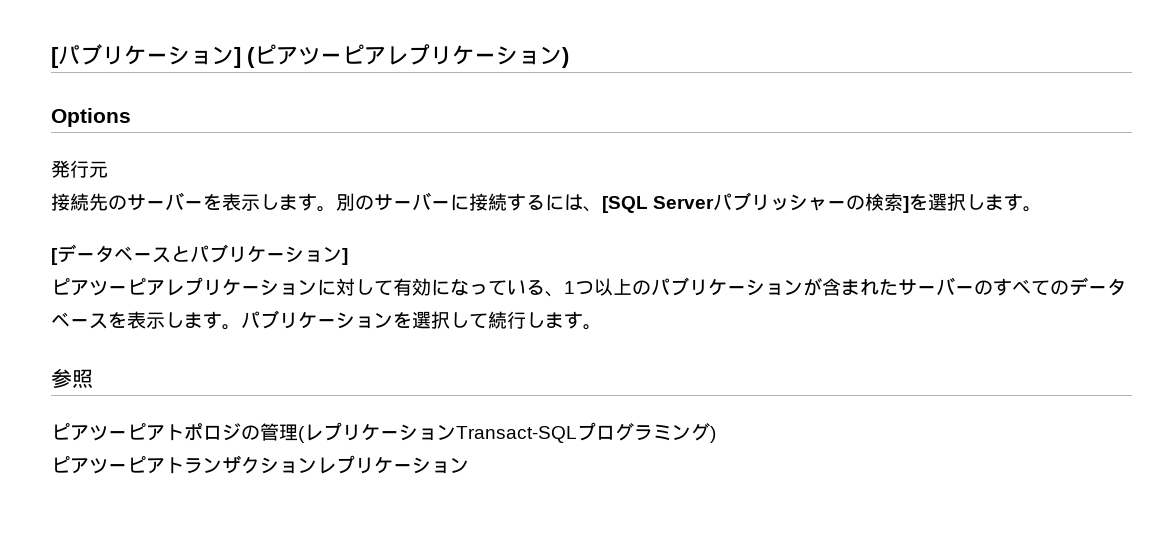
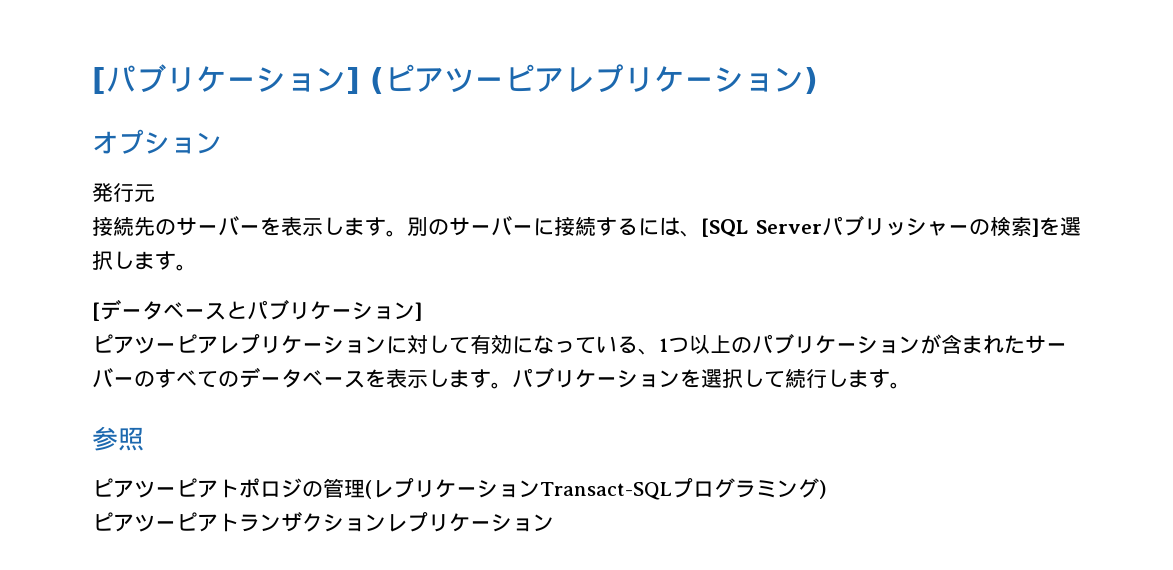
[51,108,131,127] Options -> [92,129,222,154] オプション

